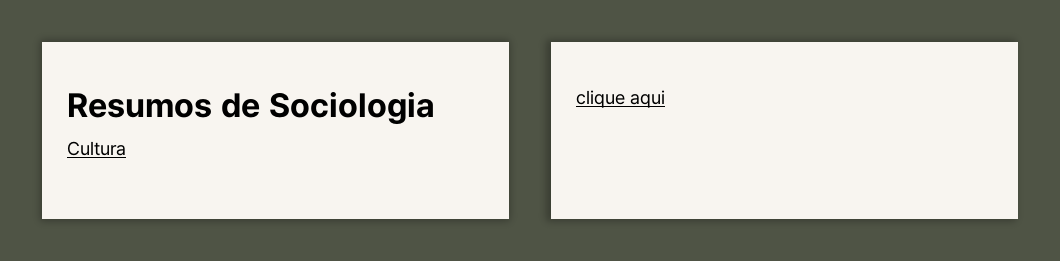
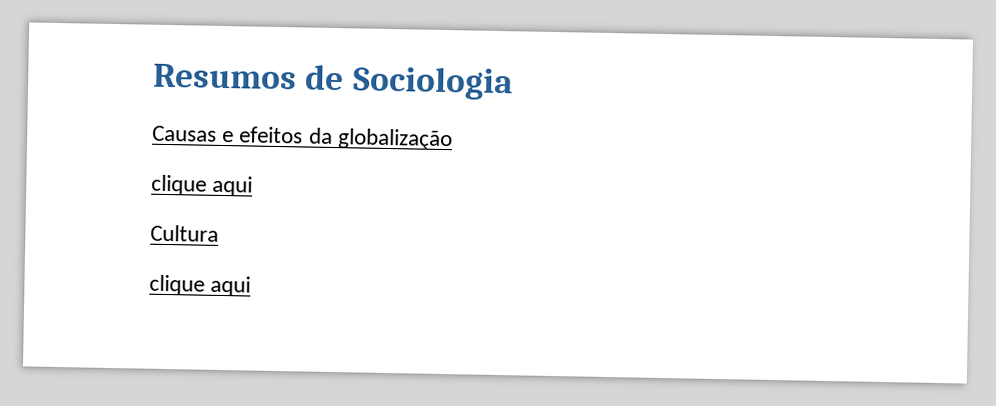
(436, 108) none -> [152,125,453,151] [151,174,254,197] // Causas e efeitos da globalização // clique aqui

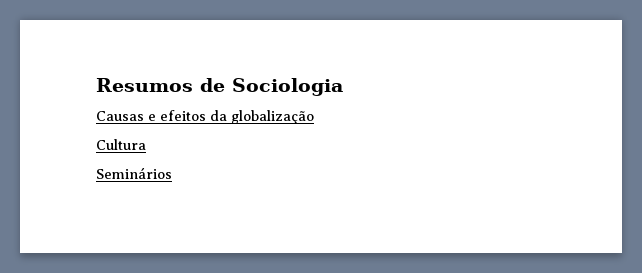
[151,174,254,197] // clique aqui -> (314, 117) none
[149,274,252,297] clique aqui -> [96,167,172,179] Seminários

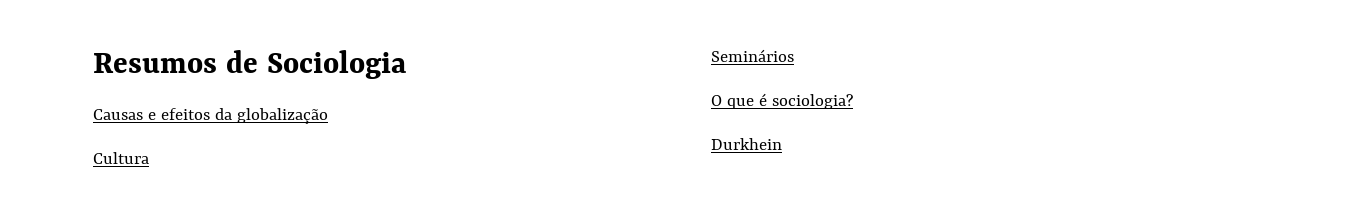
(172, 173) none -> [711,93,853,109] [711,138,782,150] // O que é sociologia? // Durkhein

